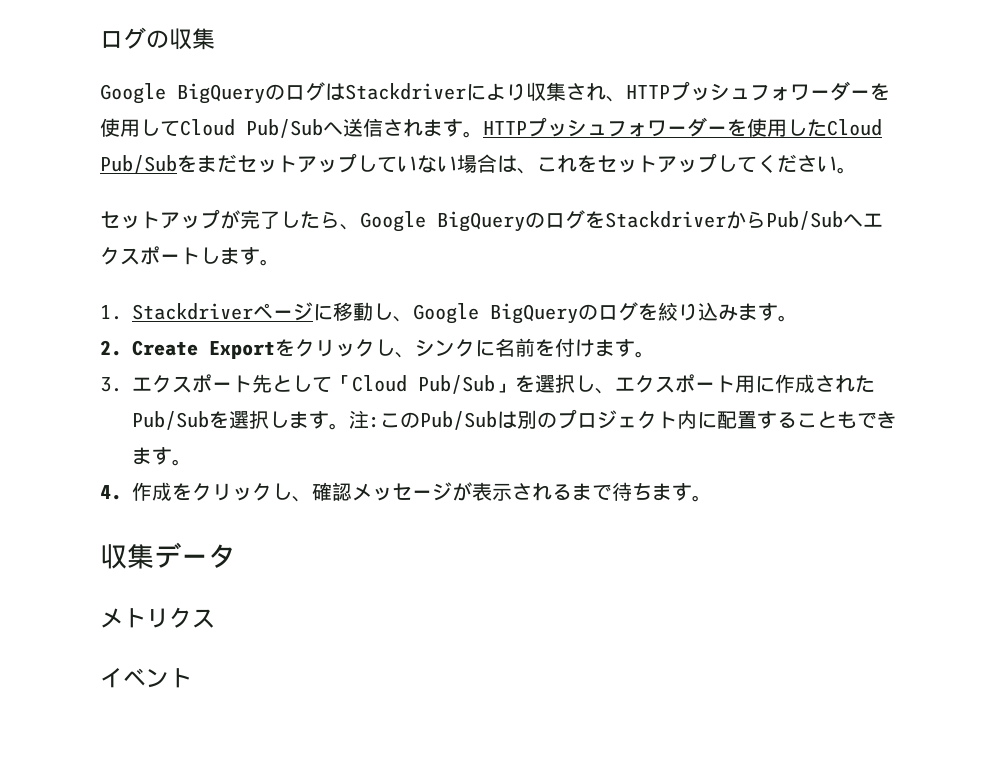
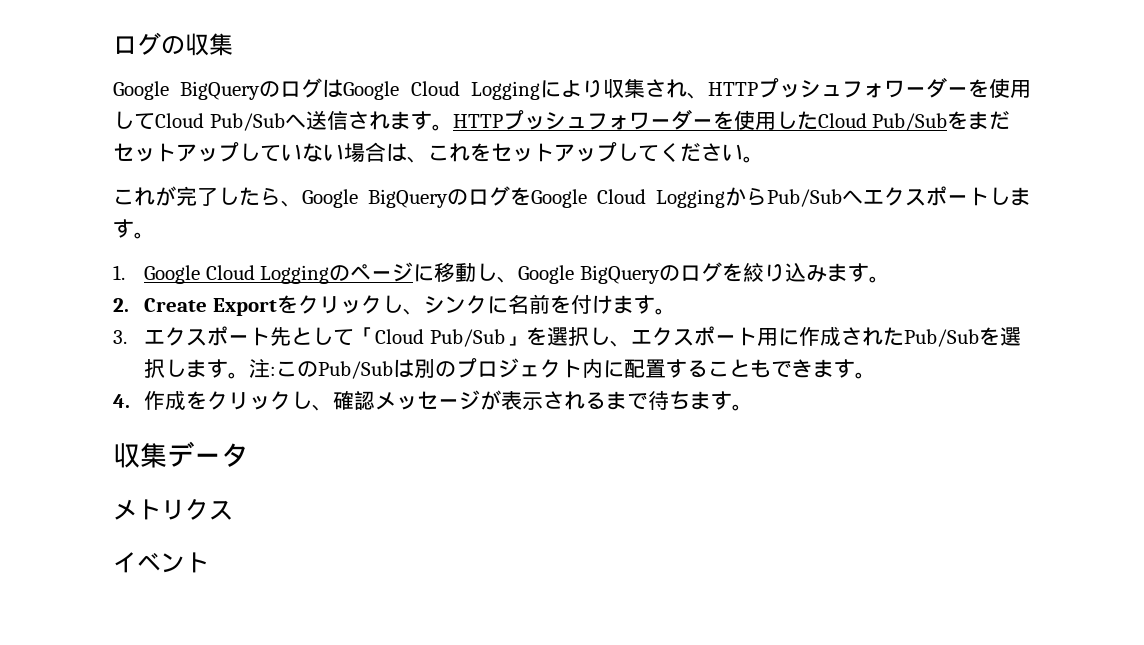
[345,83,466,100] Stackdriver -> [343,81,540,100] Google Cloud Logging
[100,209,220,229] セットアップ -> [113,187,155,206] これ
[605,211,726,228] Stackdriver -> [531,189,725,208] Google Cloud Logging
[132,303,253,320] Stackdriver -> [144,265,351,284] Google Cloud Loggingの

